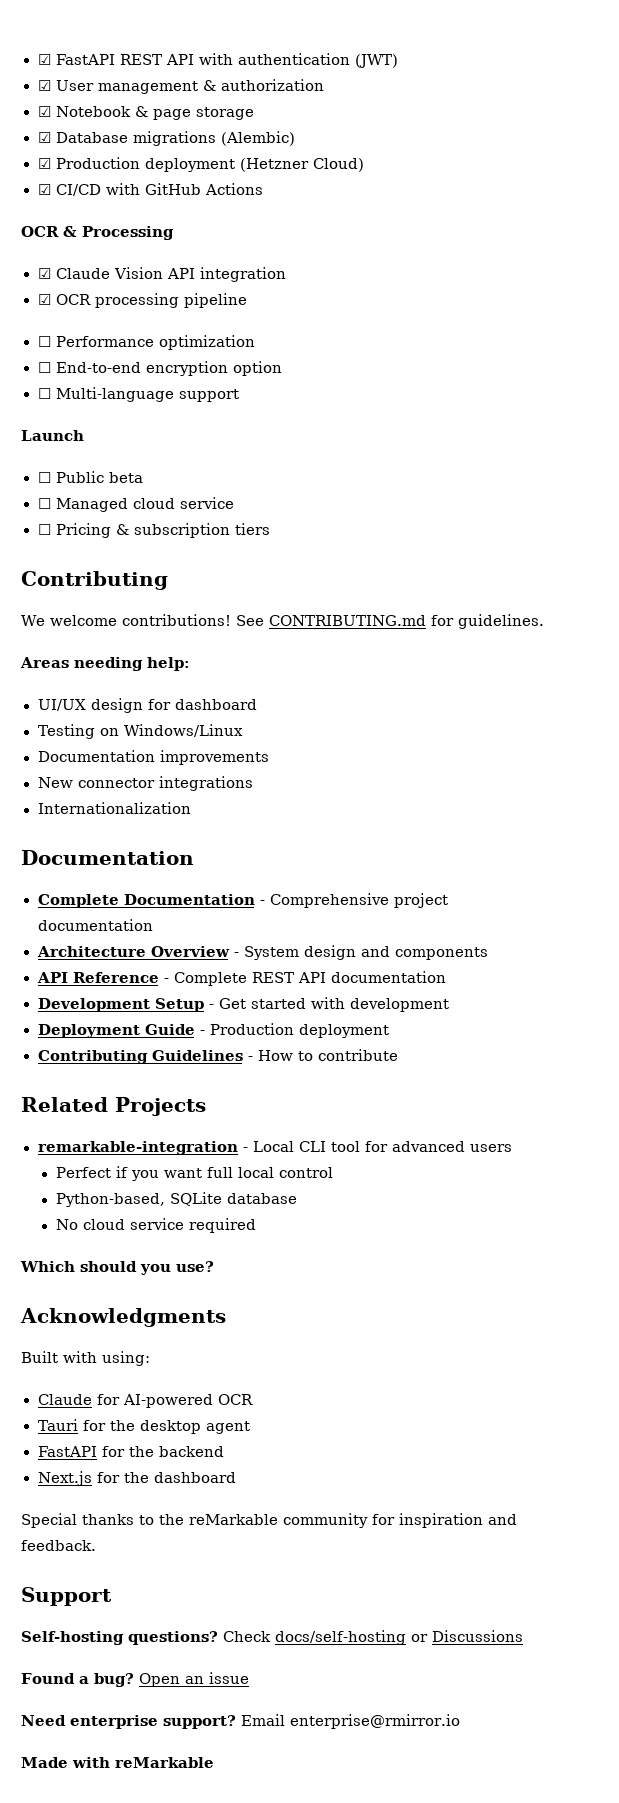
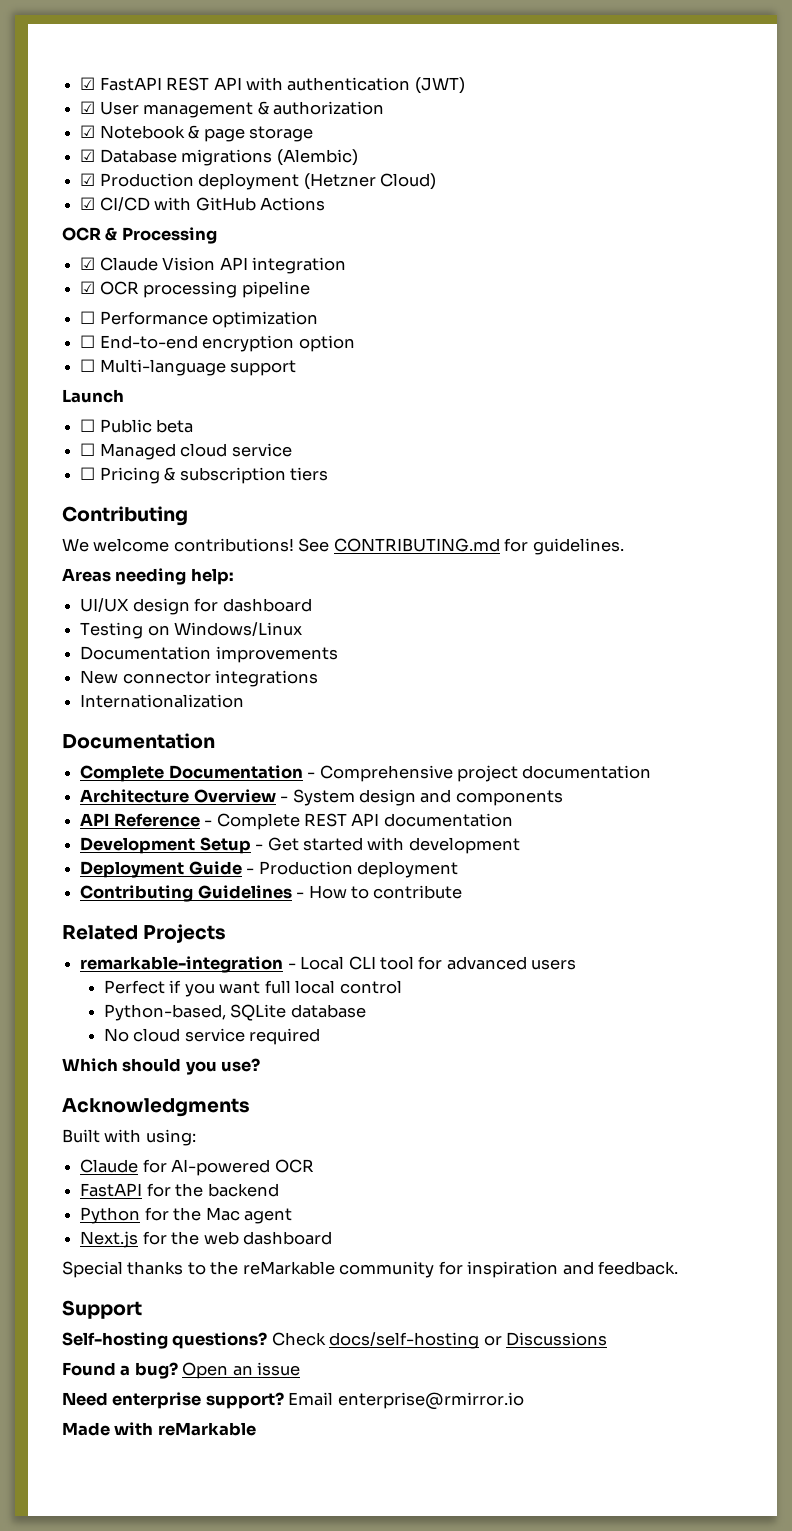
[37,1419,251,1434] // Tauri for the desktop agent -> (314, 1166) none
(225, 1451) none -> [80,1207,292,1224] // Python for the Mac agent
(149, 1477) none -> [203,1231,239,1245] web

